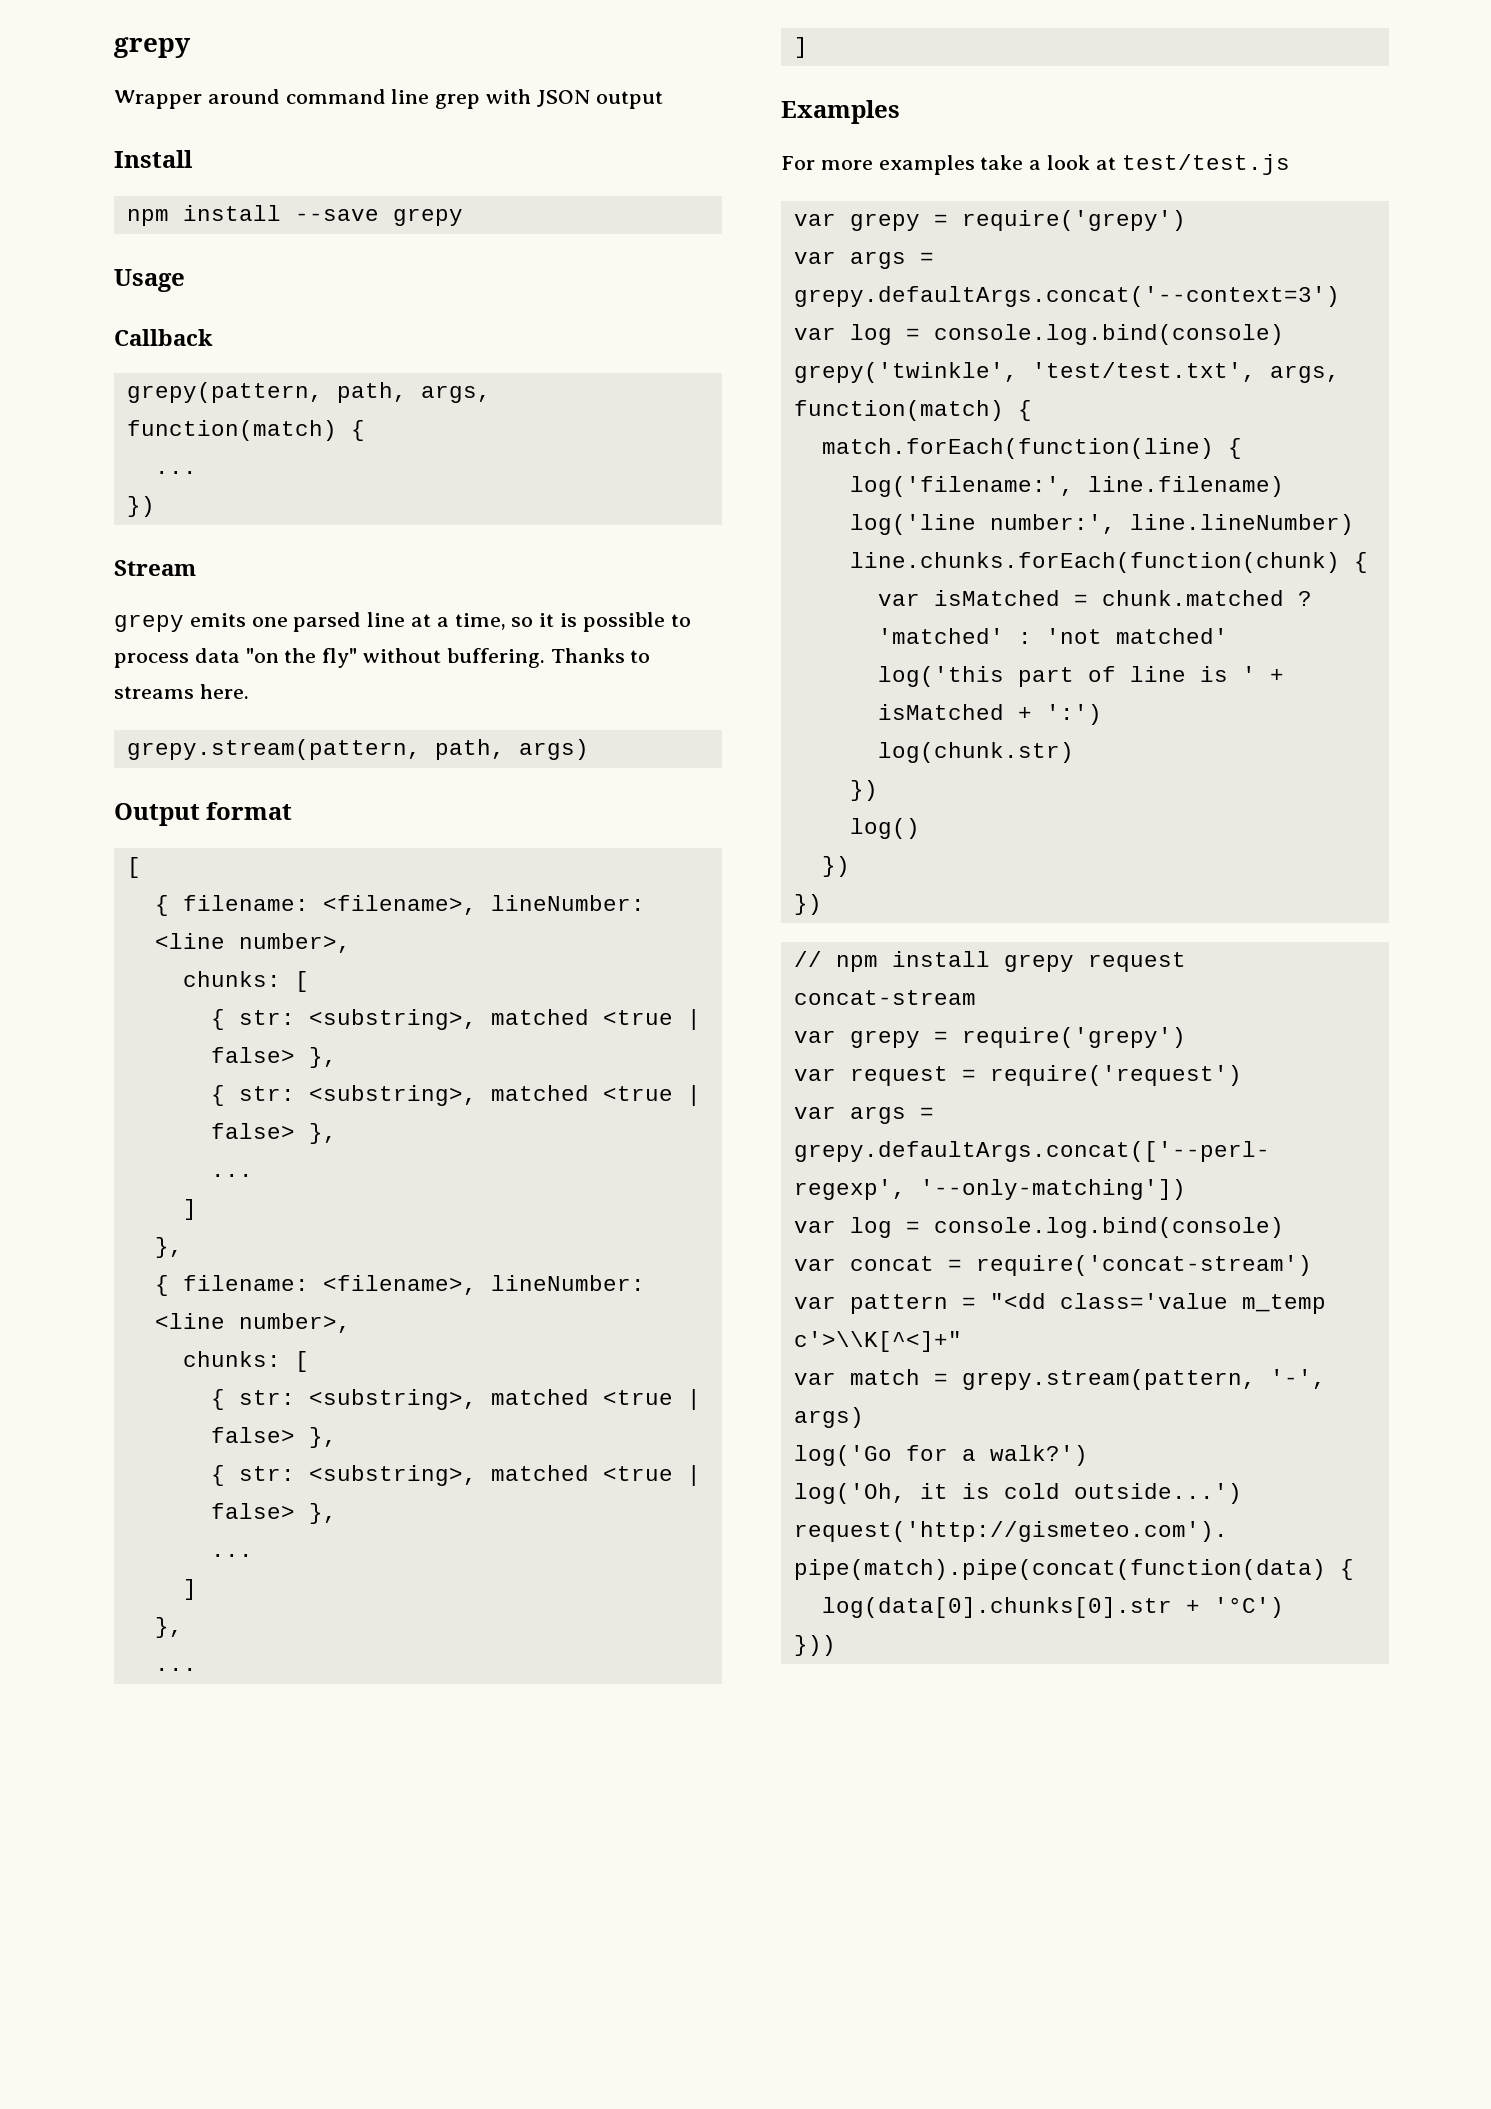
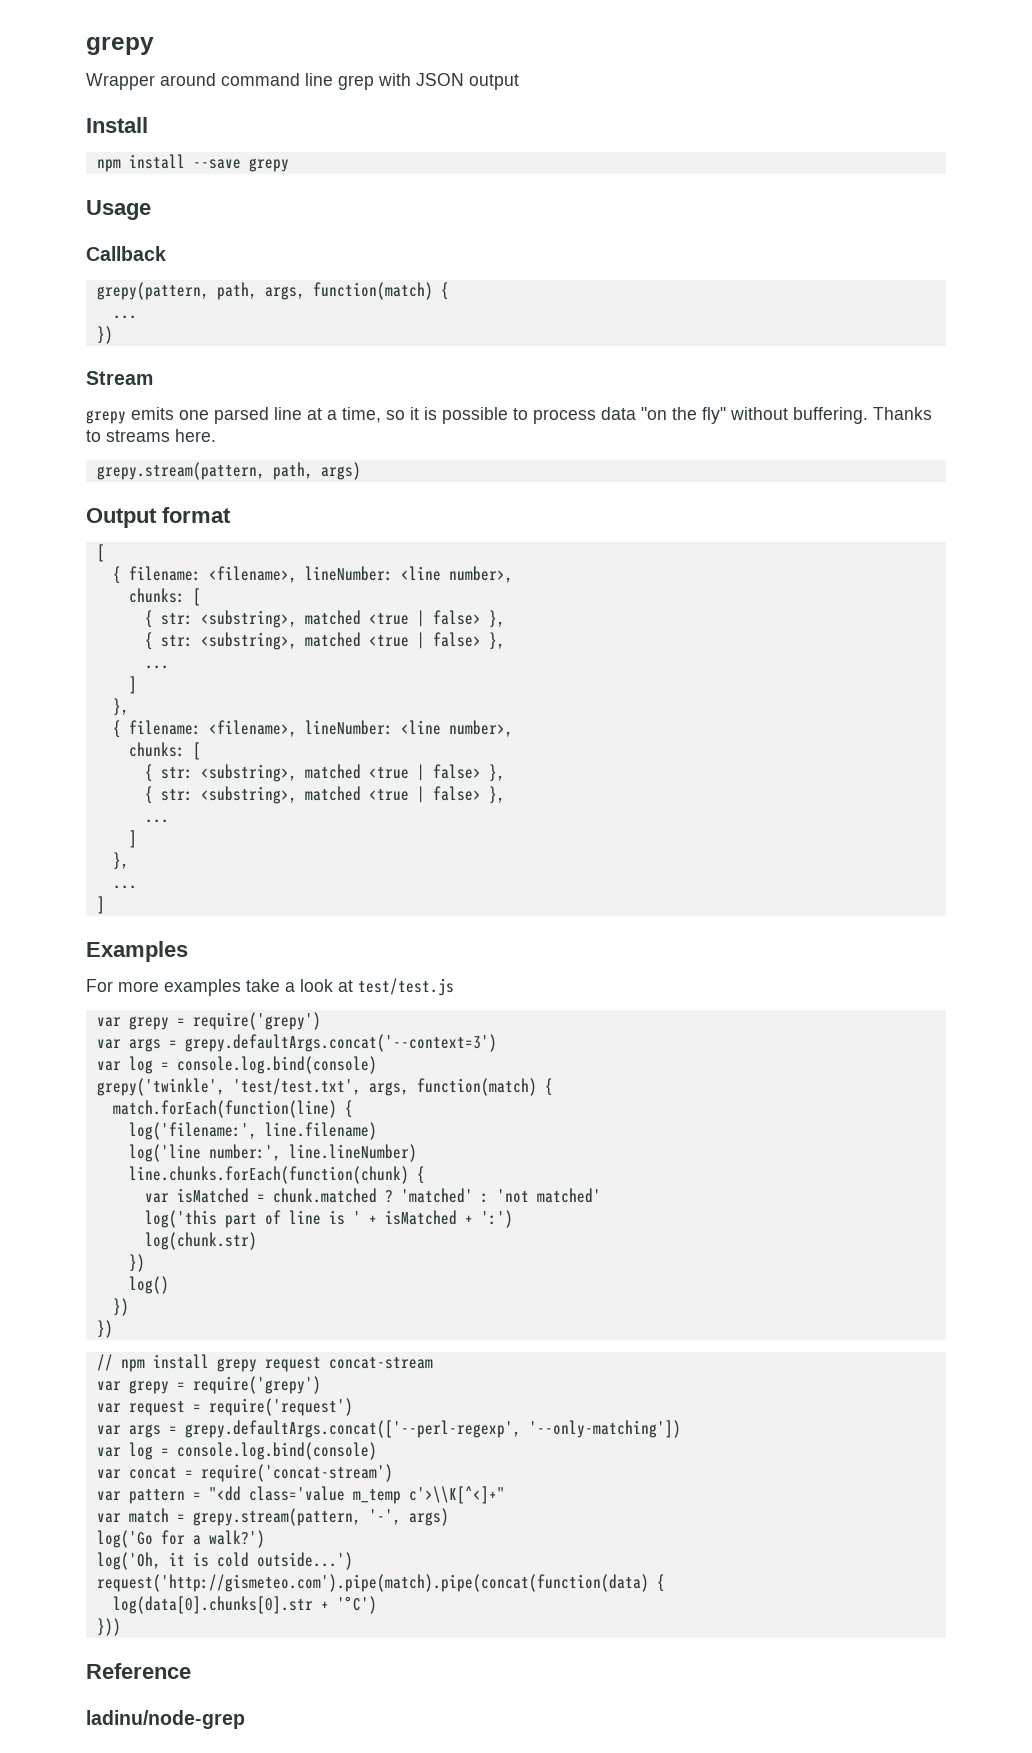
(836, 1645) none -> [86,1663,191,1679] [86,1710,245,1729] // Reference // ladinu/node-grep

